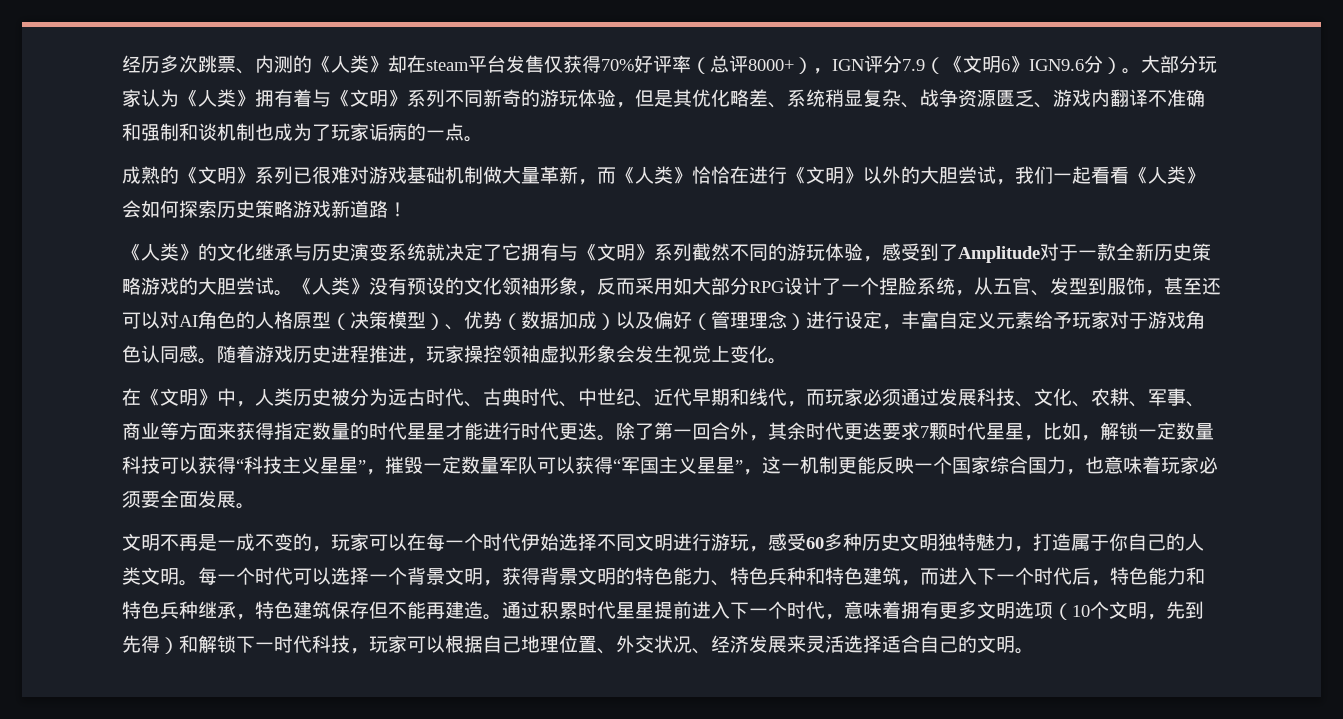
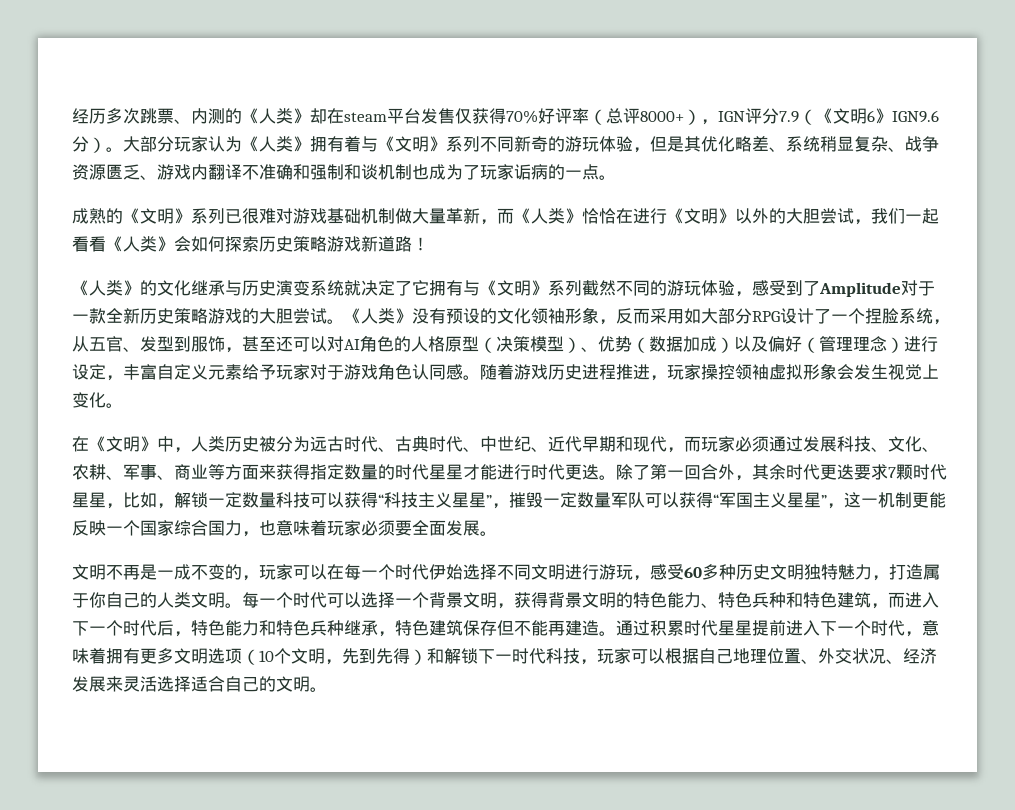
[749,388,768,406] 线 -> [633,436,650,452] 现

